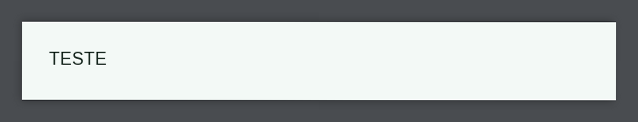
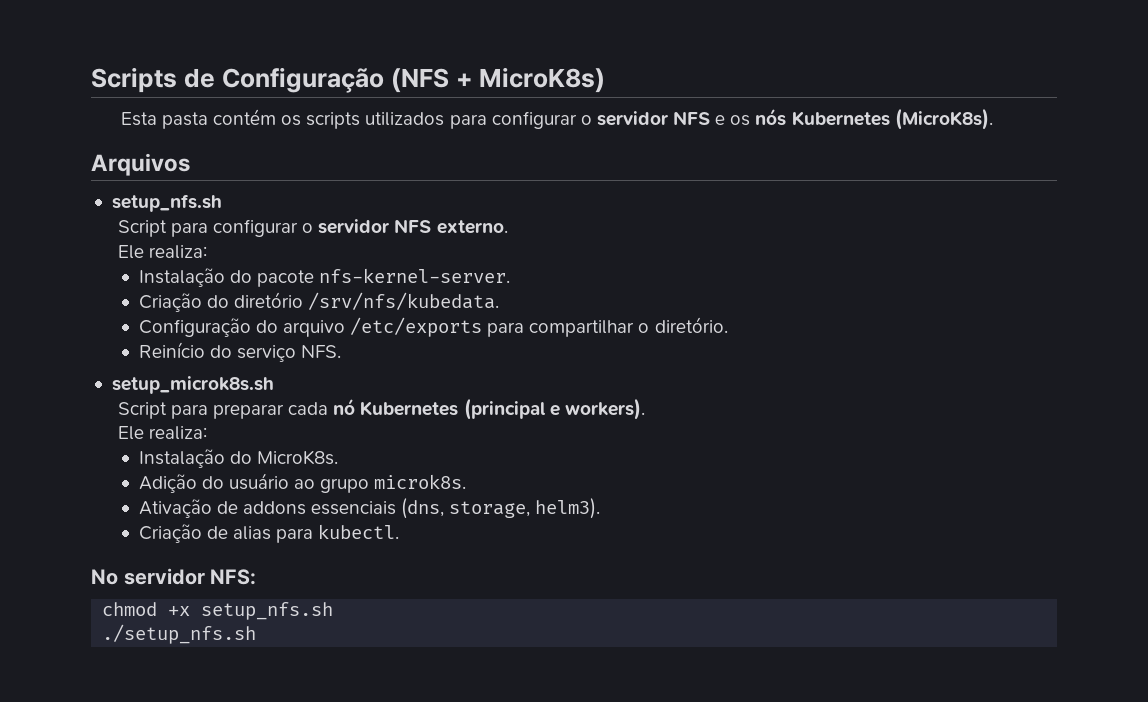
[48,51,108,65] TESTE -> [91,67,606,93] [120,108,993,130] [91,153,190,176] [111,194,222,212] [117,219,508,237] [117,245,207,259] [138,268,511,287] [138,292,500,312] [138,317,728,337] [138,342,342,362] [111,376,274,394] [117,398,645,420] [117,426,207,440] [138,449,338,468] [138,473,467,493] [138,498,601,519] [138,524,400,543] [91,568,257,585] [102,602,334,620] [102,624,257,644] Scripts de Configuração (NFS + MicroK8s) // Esta pasta contém os scripts utilizados para configurar o servidor NFS e os nós Kubernetes (MicroK8s). // Arquivos // setup_nfs.sh // Script para configurar o servidor NFS externo. // Ele realiza: // Instalação do pacote nfs-kernel-server. // Criação do diretório /srv/nfs/kubedata. // Configuração do arquivo /etc/exports para compartilhar o diretório. // Reinício do serviço NFS. // setup_microk8s.sh // Script para preparar cada nó Kubernetes (principal e workers). // Ele realiza: // Instalação do MicroK8s. // Adição do usuário ao grupo microk8s. // Ativação de addons essenciais (dns, storage, helm3). // Criação de alias para kubectl. // No servidor NFS: // chmod +x setup_nfs.sh // ./setup_nfs.sh

